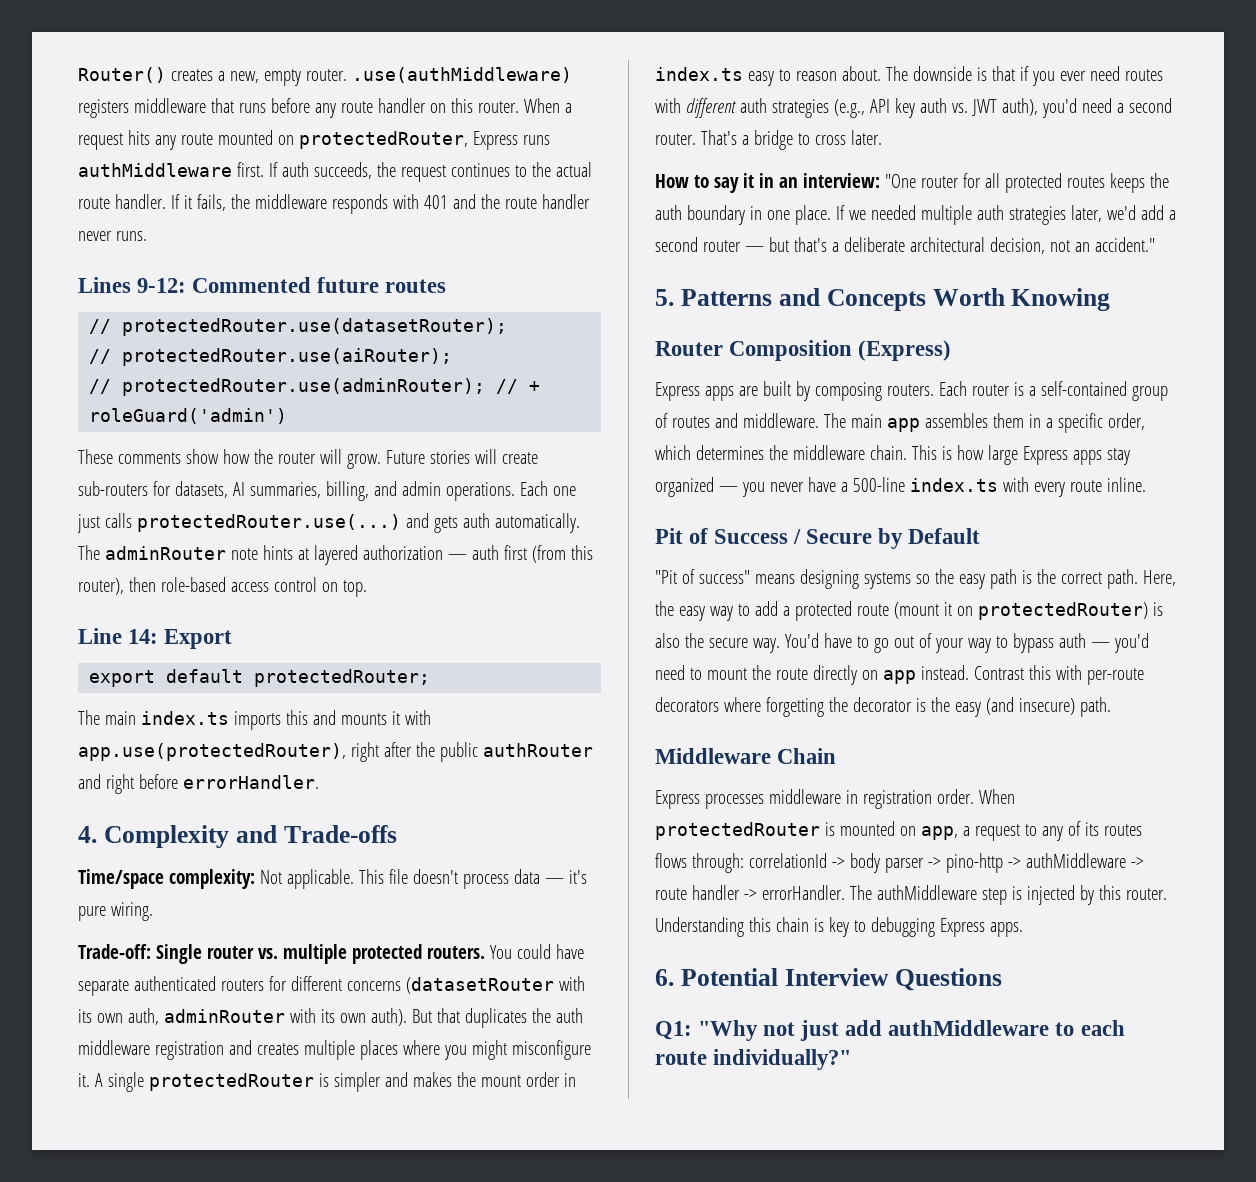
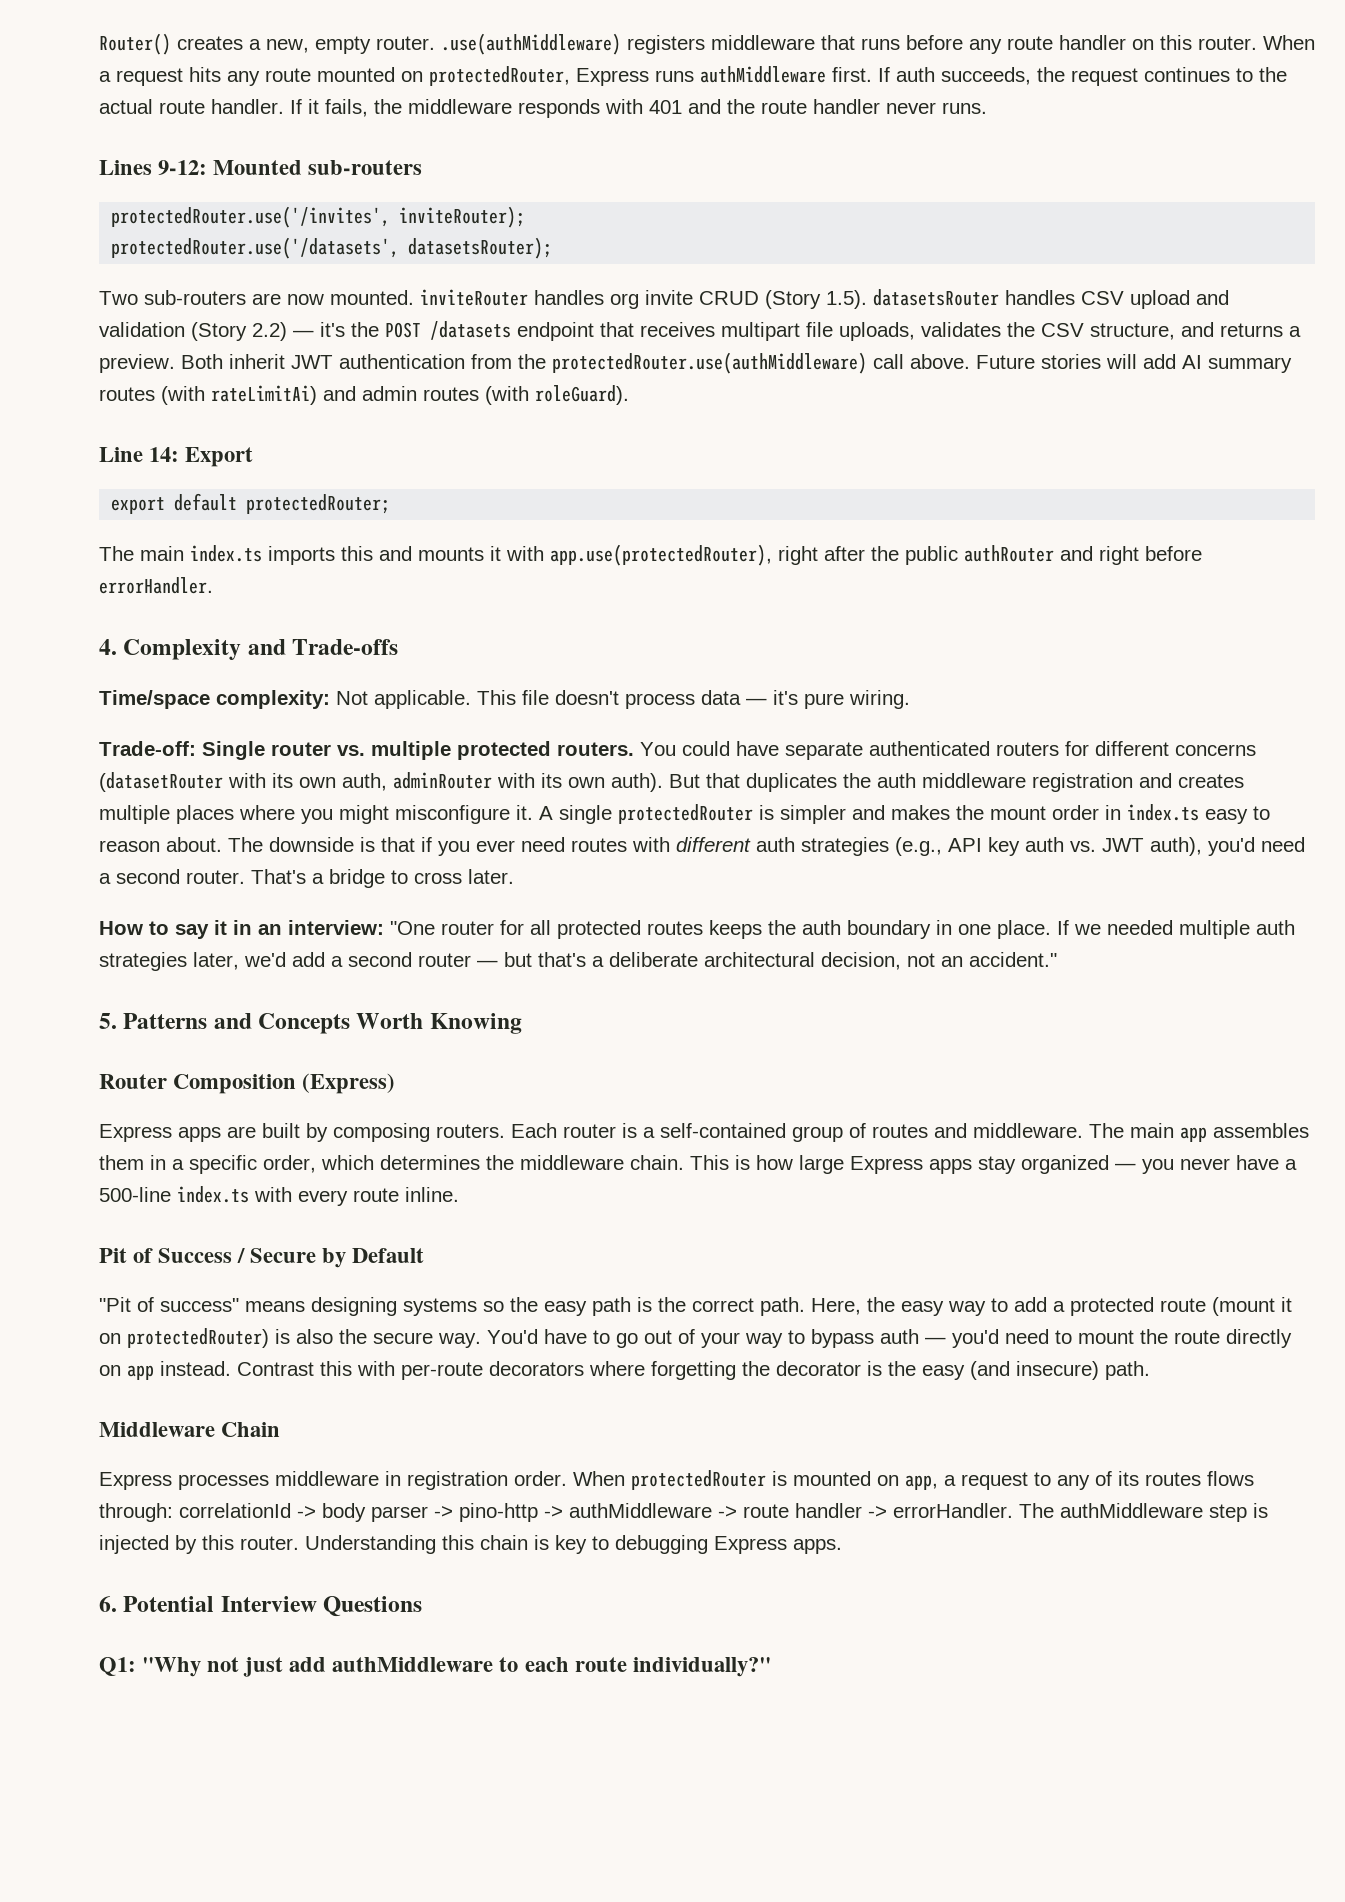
[192,277,447,293] [89,318,508,336] [89,348,453,366] [89,378,541,396] [89,408,288,424] [78,449,538,469] [78,481,576,501] [77,513,580,533] [78,545,593,565] [78,577,367,597] Commented future routes // // protectedRouter.use(datasetRouter); // // protectedRouter.use(aiRouter); // // protectedRouter.use(adminRouter); // + roleGuard('admin') // These comments show how the router will grow. Future stories will create sub-routers for datasets, AI summaries, billing, and admin operations. Each one just calls protectedRouter.use(...) and gets auth automatically. The adminRouter note hints at layered authorization — auth first (from this router), then role-based access control on top. -> [213,160,423,175] [111,206,526,228] [111,237,553,259] [99,289,1229,309] [99,321,1301,341] [99,352,1292,374] [99,385,629,405] Mounted sub-routers // protectedRouter.use('/invites', inviteRouter); // protectedRouter.use('/datasets', datasetsRouter); // Two sub-routers are now mounted. inviteRouter handles org invite CRUD (Story 1.5). datasetsRouter handles CSV upload and validation (Story 2.2) — it's the POST /datasets endpoint that receives multipart file uploads, validates the CSV structure, and returns a preview. Both inherit JWT authentication from the protectedRouter.use(authMiddleware) call above. Future stories will add AI summary routes (with rateLimitAi) and admin routes (with roleGuard).

